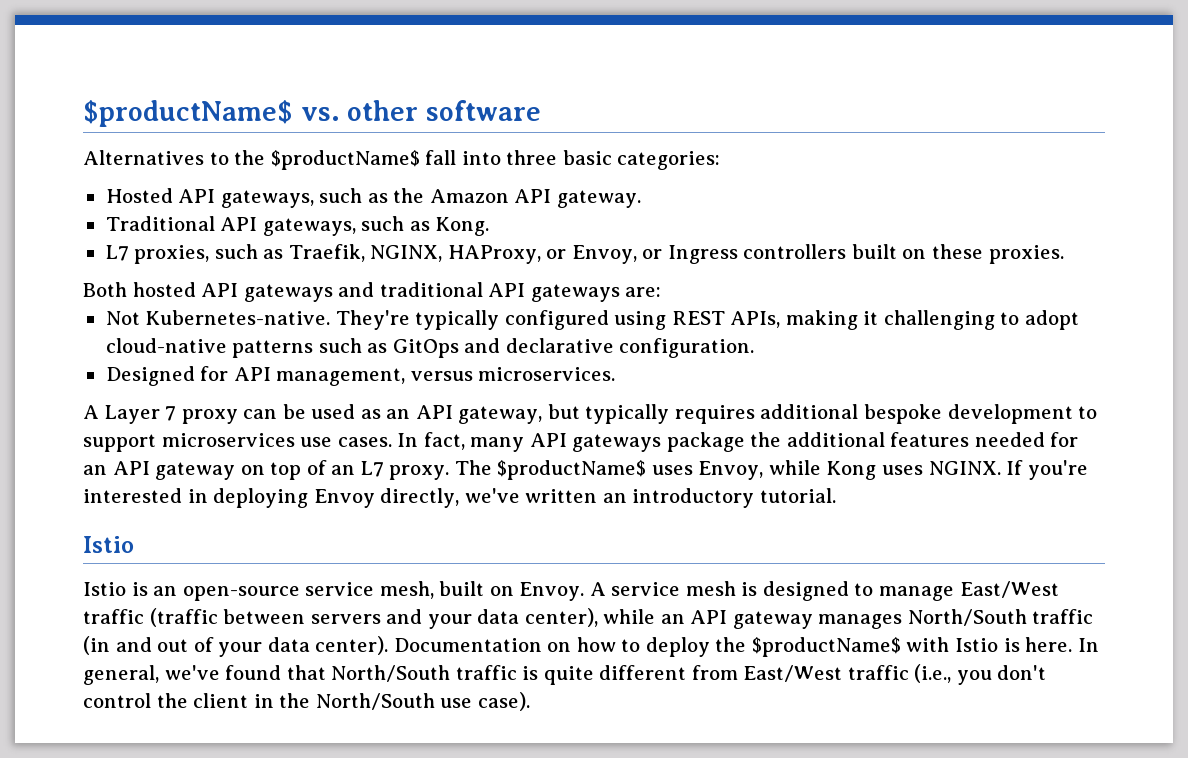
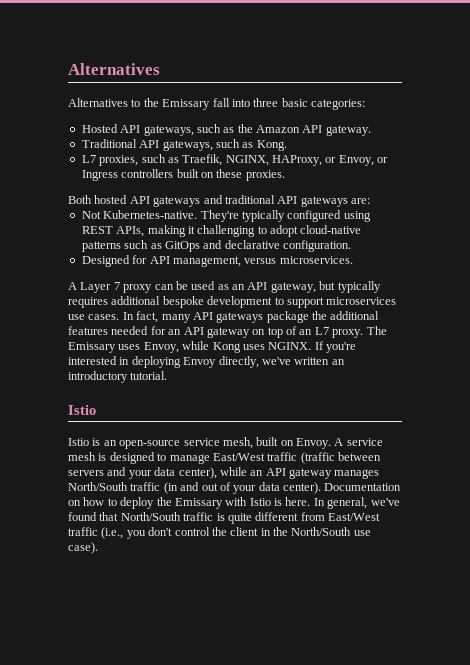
[83,100,541,127] $productName$ vs. other software -> [68,63,160,75] Alternatives
[270,150,420,170] $productName$ -> [162,99,211,110] Emissary
[497,460,647,480] $productName$ -> [68,342,116,353] Emissary
[751,637,901,657] $productName$ -> [174,498,223,509] Emissary

